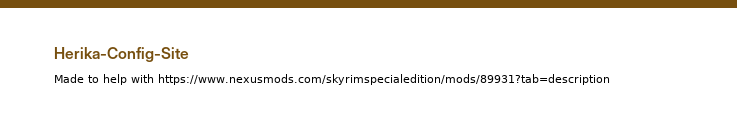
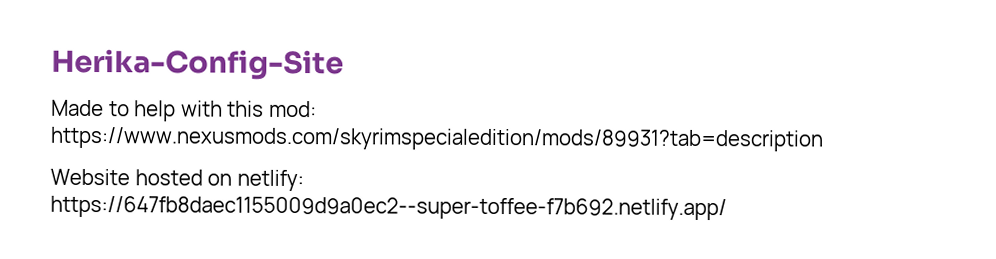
(154, 78) none -> [227,100,317,118] this mod:
(610, 79) none -> [50,168,304,192] [50,195,727,221] // Website hosted on netlify: https://647fb8daec1155009d9a0ec2--super-toffee-f7b692.netlify.app/

